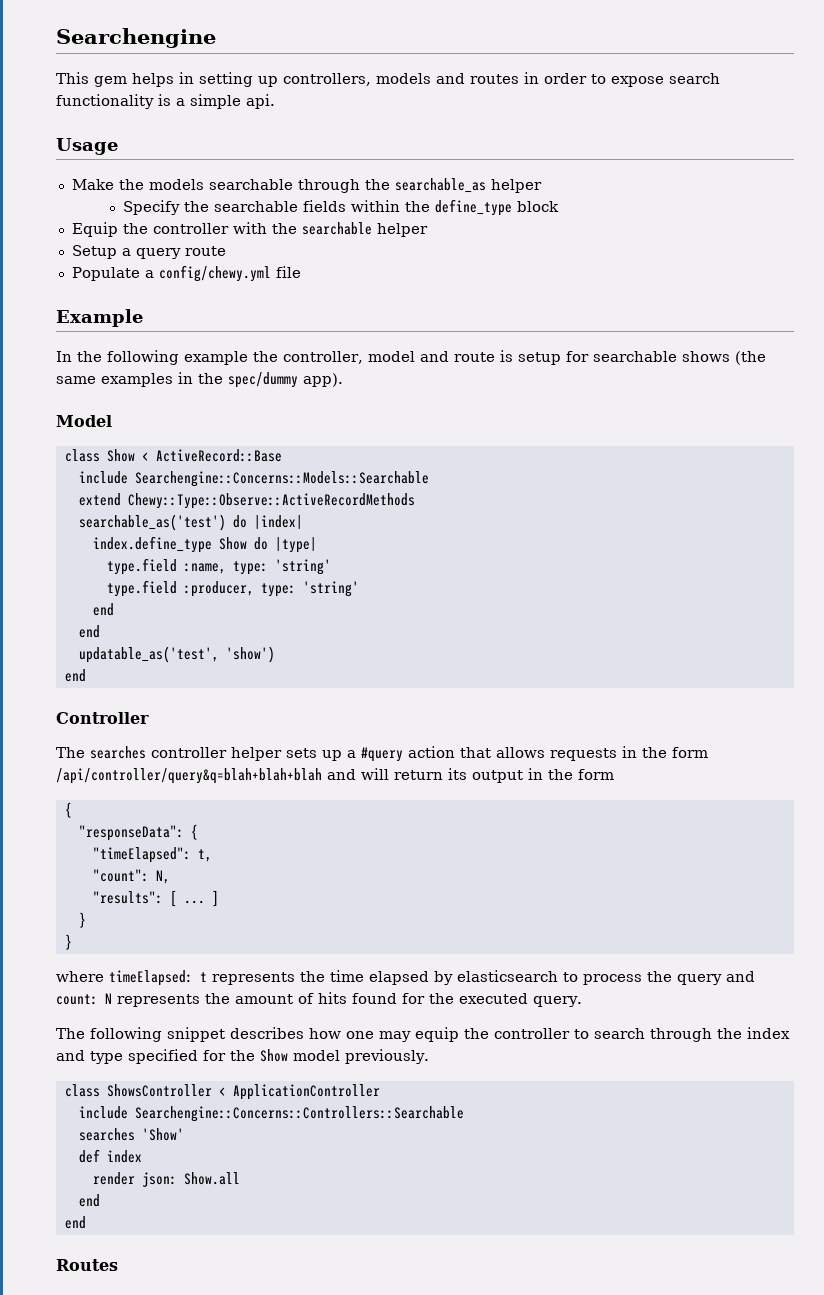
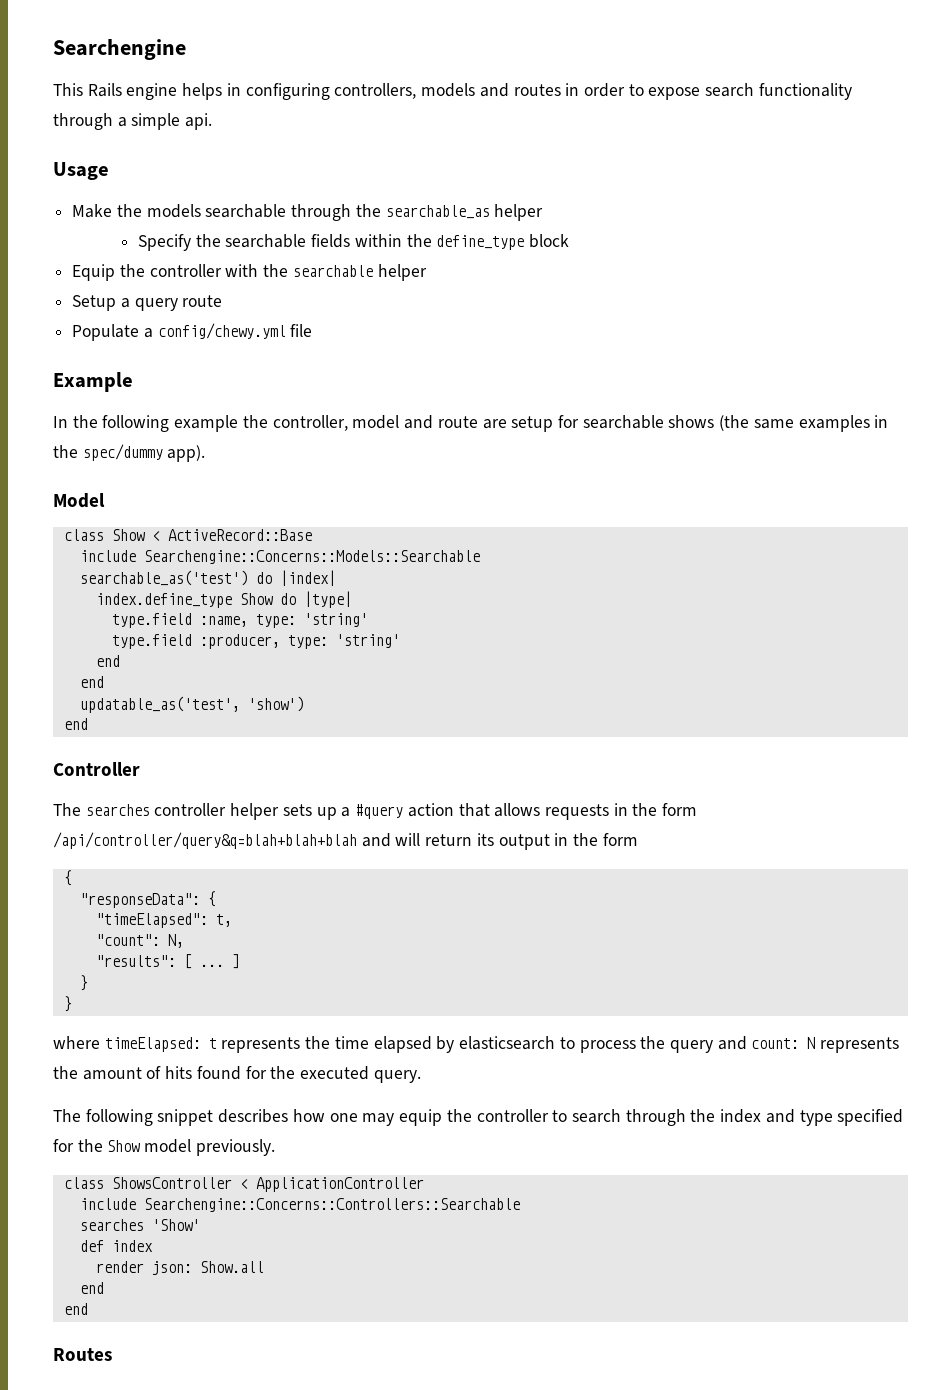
[94,72,278,87] gem helps in setting up -> [87,83,330,100] Rails engine helps in configuring
[158,94,171,106] is -> [53,113,113,130] through
[499,350,513,362] is -> [482,419,507,429] are
[78,493,415,509] // extend Chewy::Type::Observe::ActiveRecordMethods -> (480, 557) none

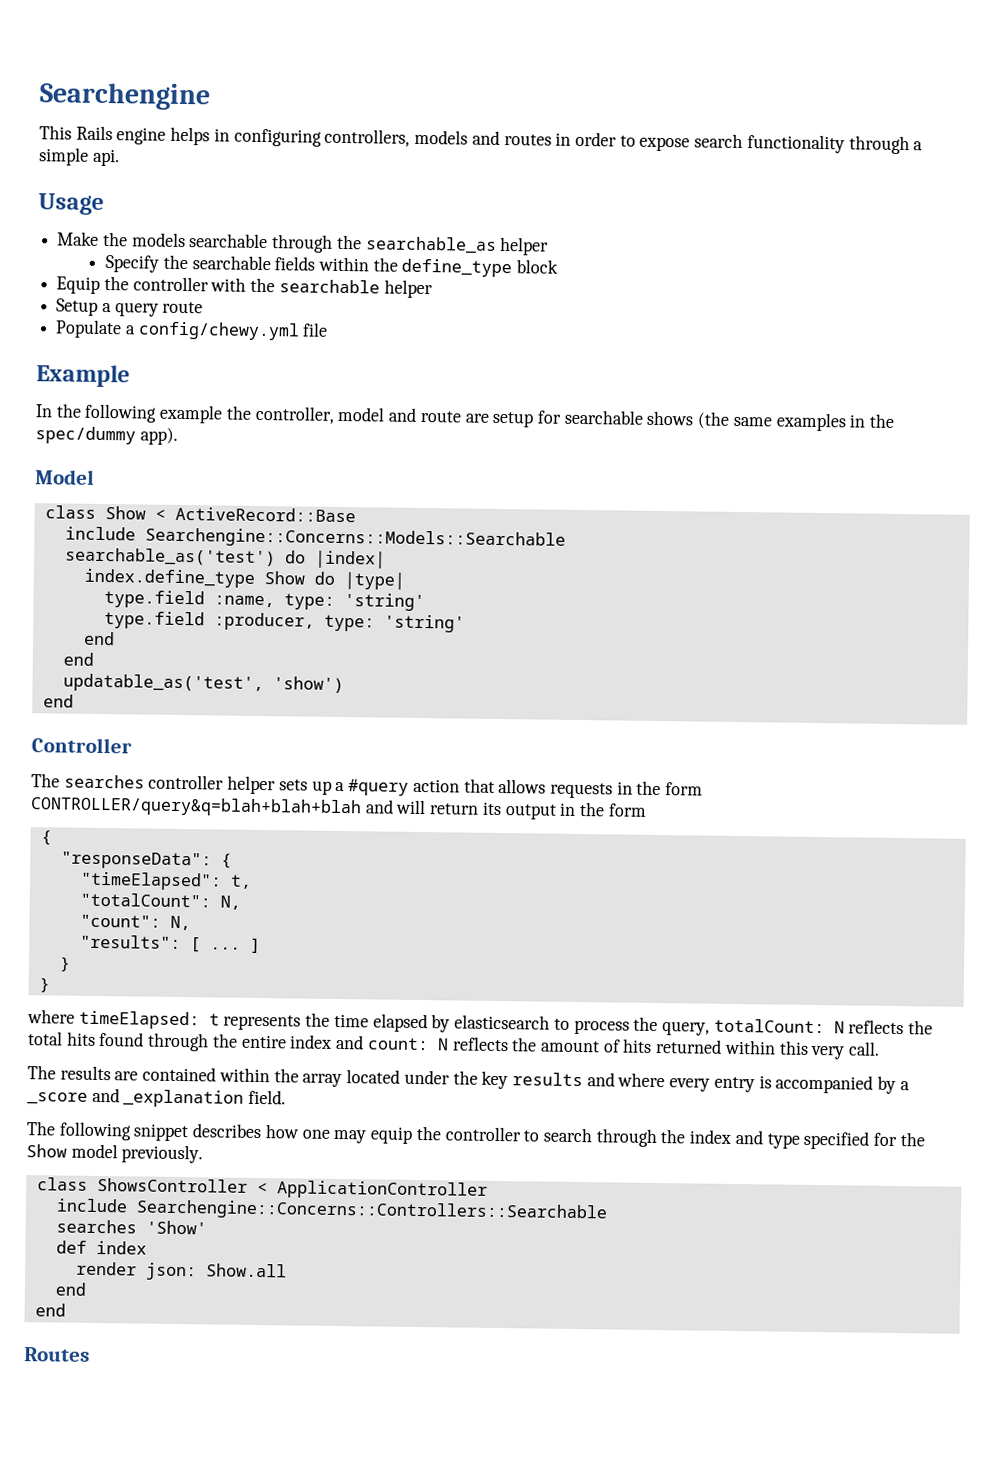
[53,832,357,849] /api/controller/query&q=blah+blah+blah -> [30,796,362,818] CONTROLLER/query&q=blah+blah+blah
(232, 920) none -> [79,892,241,910] // "totalCount": N,
[669,1040,713,1053] query -> [661,1018,934,1036] [28,1031,333,1052] query, totalCount: N reflects the total hits found through the entire index
[820,1037,900,1053] represents -> [451,1036,509,1052] reflects
[196,1066,421,1083] found for the executed query. -> [655,1038,881,1060] [27,1065,910,1095] [27,1087,287,1108] returned within this very call. // The results are contained within the array located under the key results and where every entry is accompanied by a _score and _explanation field.

